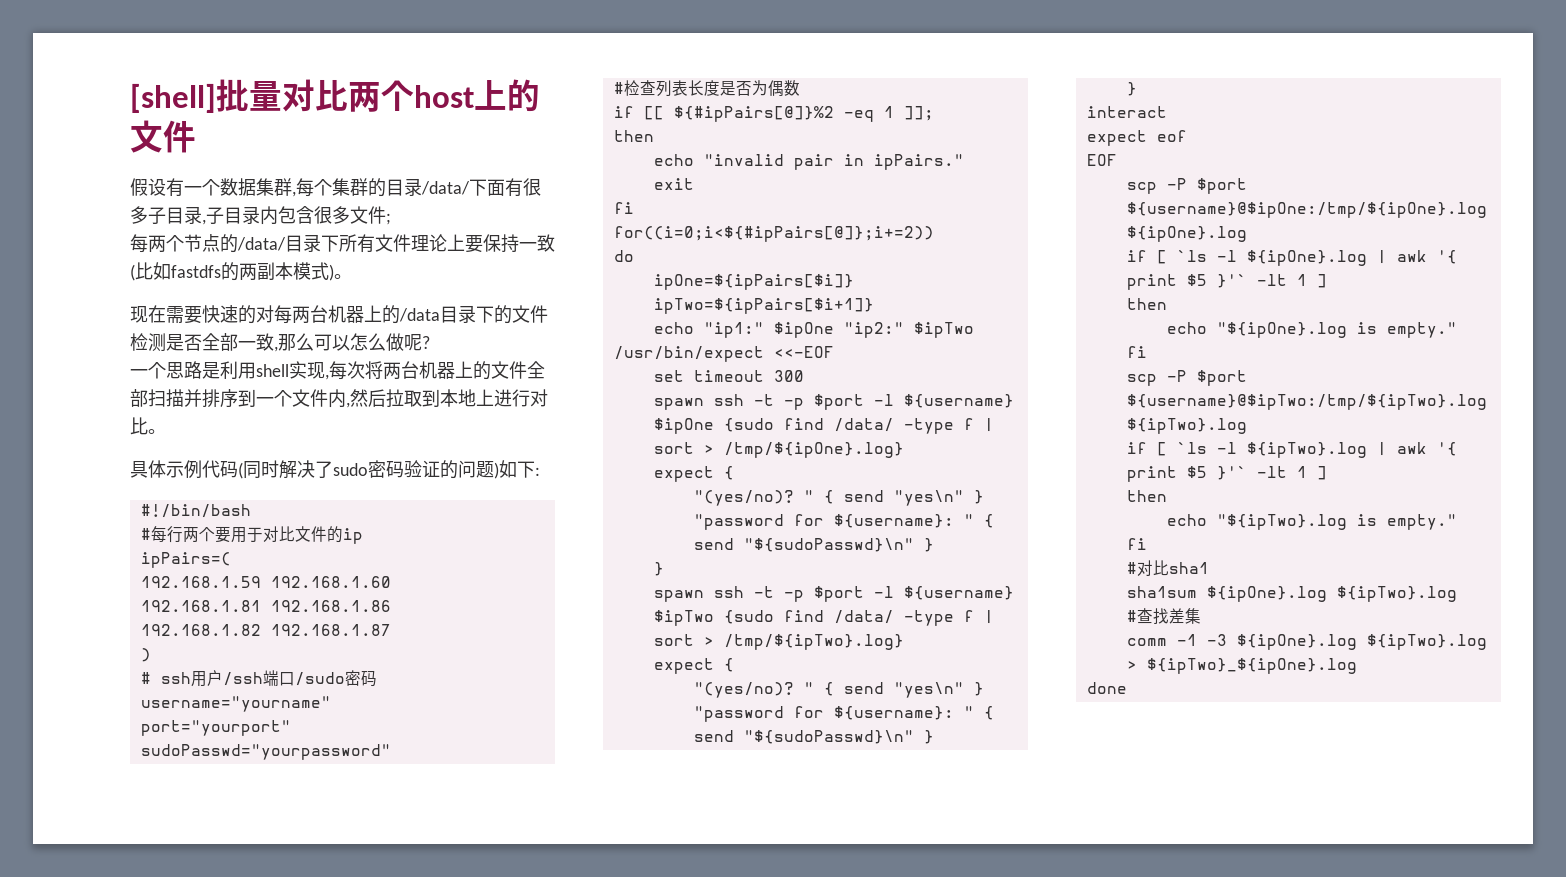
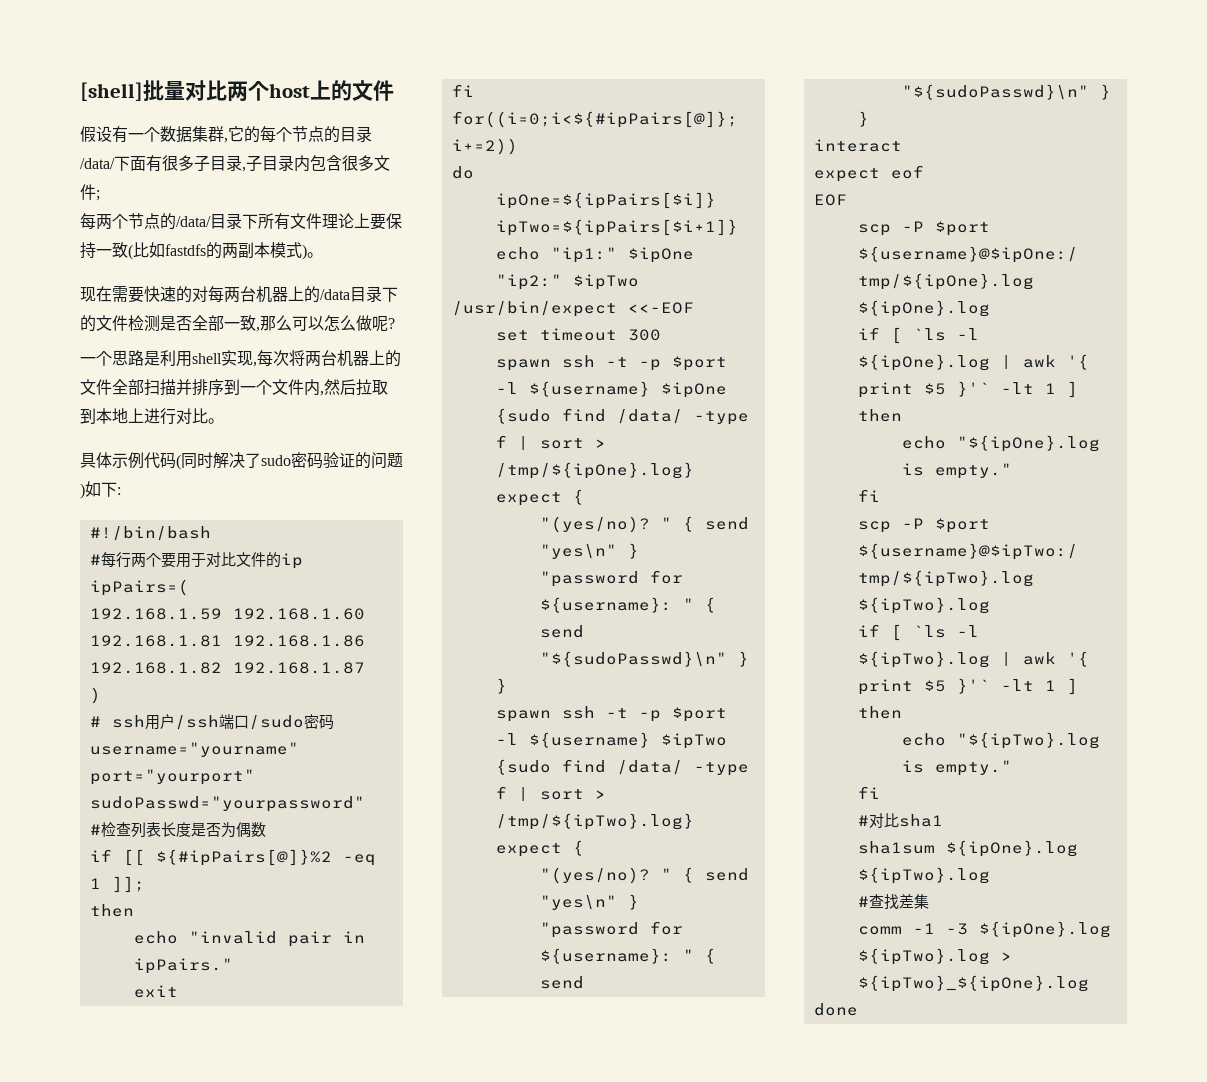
[296,178,368,197] 每个集群 -> [228,126,324,143] 它的每个节点

